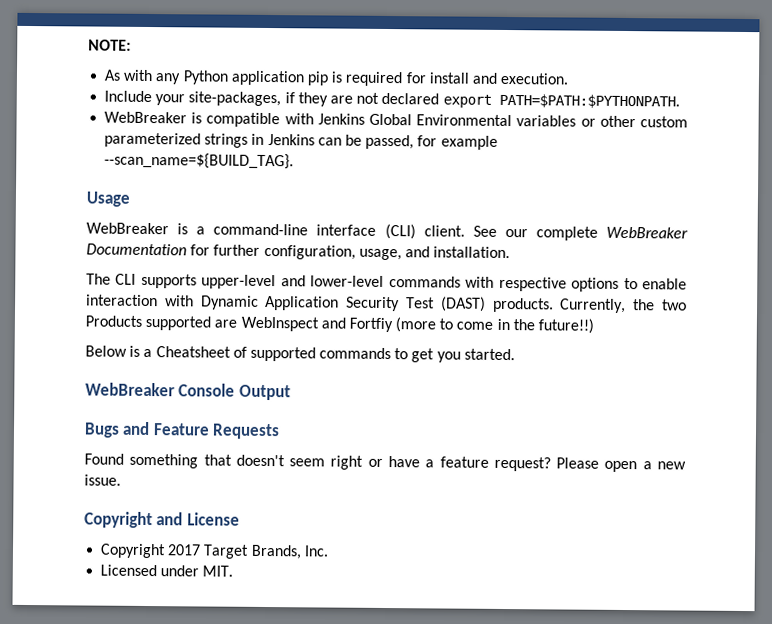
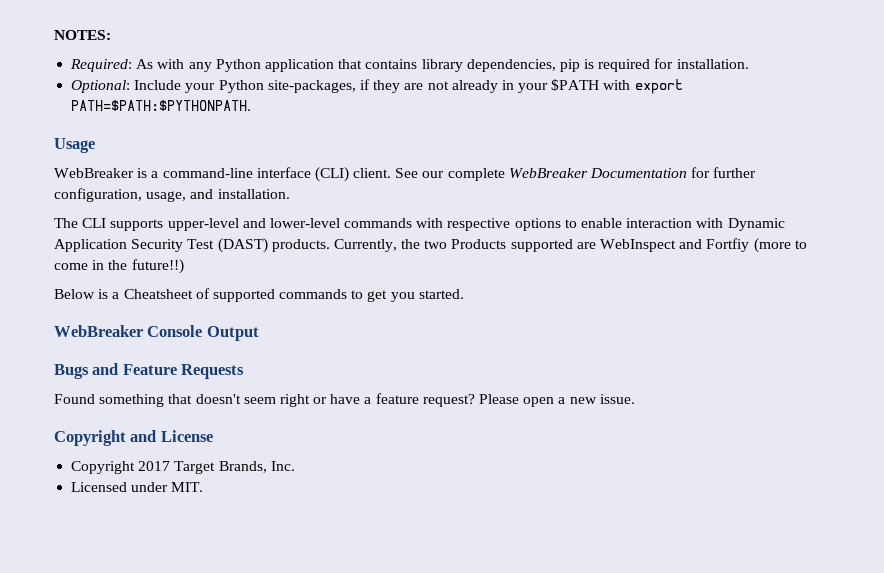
[88,39,131,51] NOTE: // -> [54,30,111,40] [70,59,133,72] NOTES: // Required:
(305, 78) none -> [338,59,556,72] that contains library dependencies,
[428,72,570,85] install and execution. // -> [676,59,749,69] [71,80,131,93] installation. // Optional:
(186, 100) none -> [218,80,264,93] Python
[381,92,680,109] [104,111,688,128] [104,132,498,150] [104,152,295,170] declared export PATH=$PATH:$PYTHONPATH. // WebBreaker is compatible with Jenkins Global Environmental variables or other custom parameterized strings in Jenkins can be passed, for example --scan_name=${BUILD_TAG}. -> [451,79,683,94] [71,100,252,111] already in your $PATH with export PATH=$PATH:$PYTHONPATH.

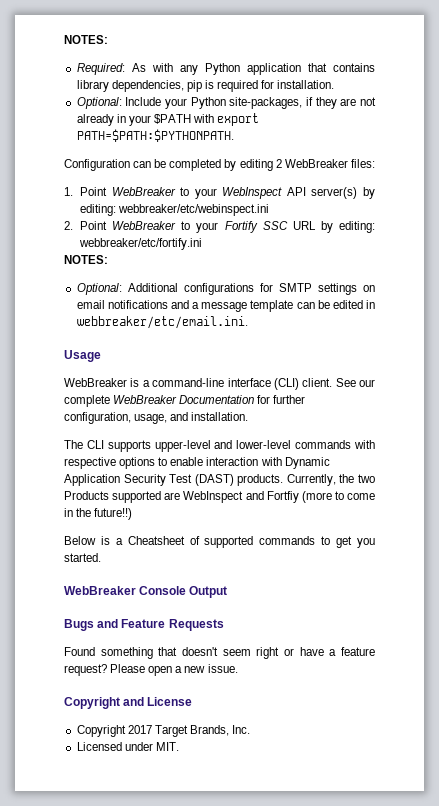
(252, 105) none -> [64,159,375,171] [64,187,375,199] [80,204,270,216] [64,221,375,233] [79,238,203,250] [64,255,108,264] [76,283,376,295] [76,300,375,312] [76,316,248,329] // Configuration can be completed by editing 2 WebBreaker files: // 1. Point WebBreaker to your WebInspect API server(s) by editing: webbreaker/etc/webinspect.ini // 2. Point WebBreaker to your Fortify SSC URL by editing: webbreaker/etc/fortify.ini // NOTES: // Optional: Additional configurations for SMTP settings on email notifications and a message template can be edited in webbreaker/etc/email.ini.

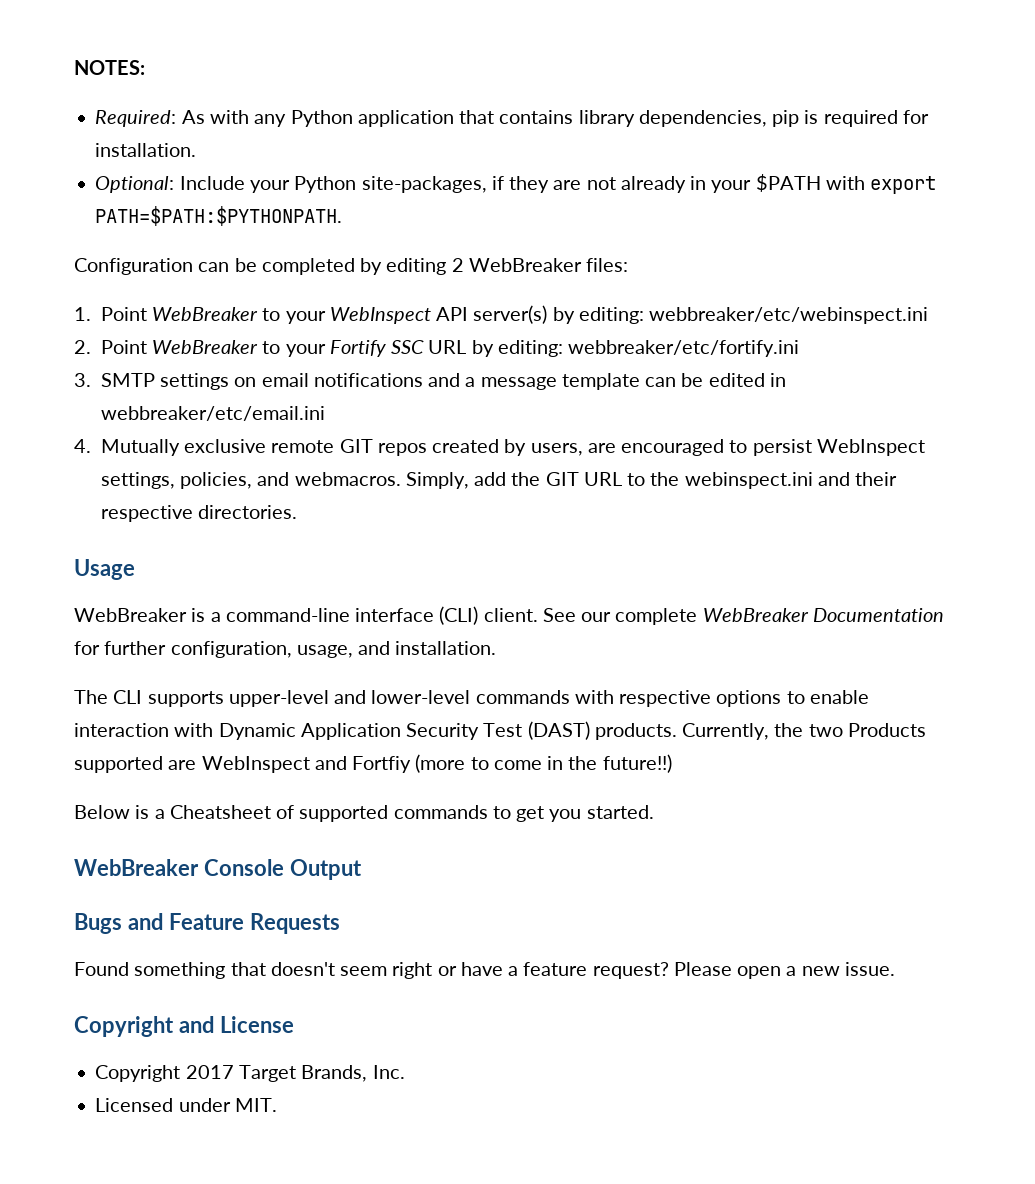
[64,255,108,264] [76,283,273,295] NOTES: // Optional: Additional configurations for -> [74,373,91,387] 3.
[76,316,248,329] webbreaker/etc/email.ini. -> [100,406,325,421] [74,439,925,456] [100,472,898,489] [100,505,298,522] webbreaker/etc/email.ini // 4. Mutually exclusive remote GIT repos created by users, are encouraged to persist WebInspect settings, policies, and webmacros. Simply, add the GIT URL to the webinspect.ini and their respective directories.

